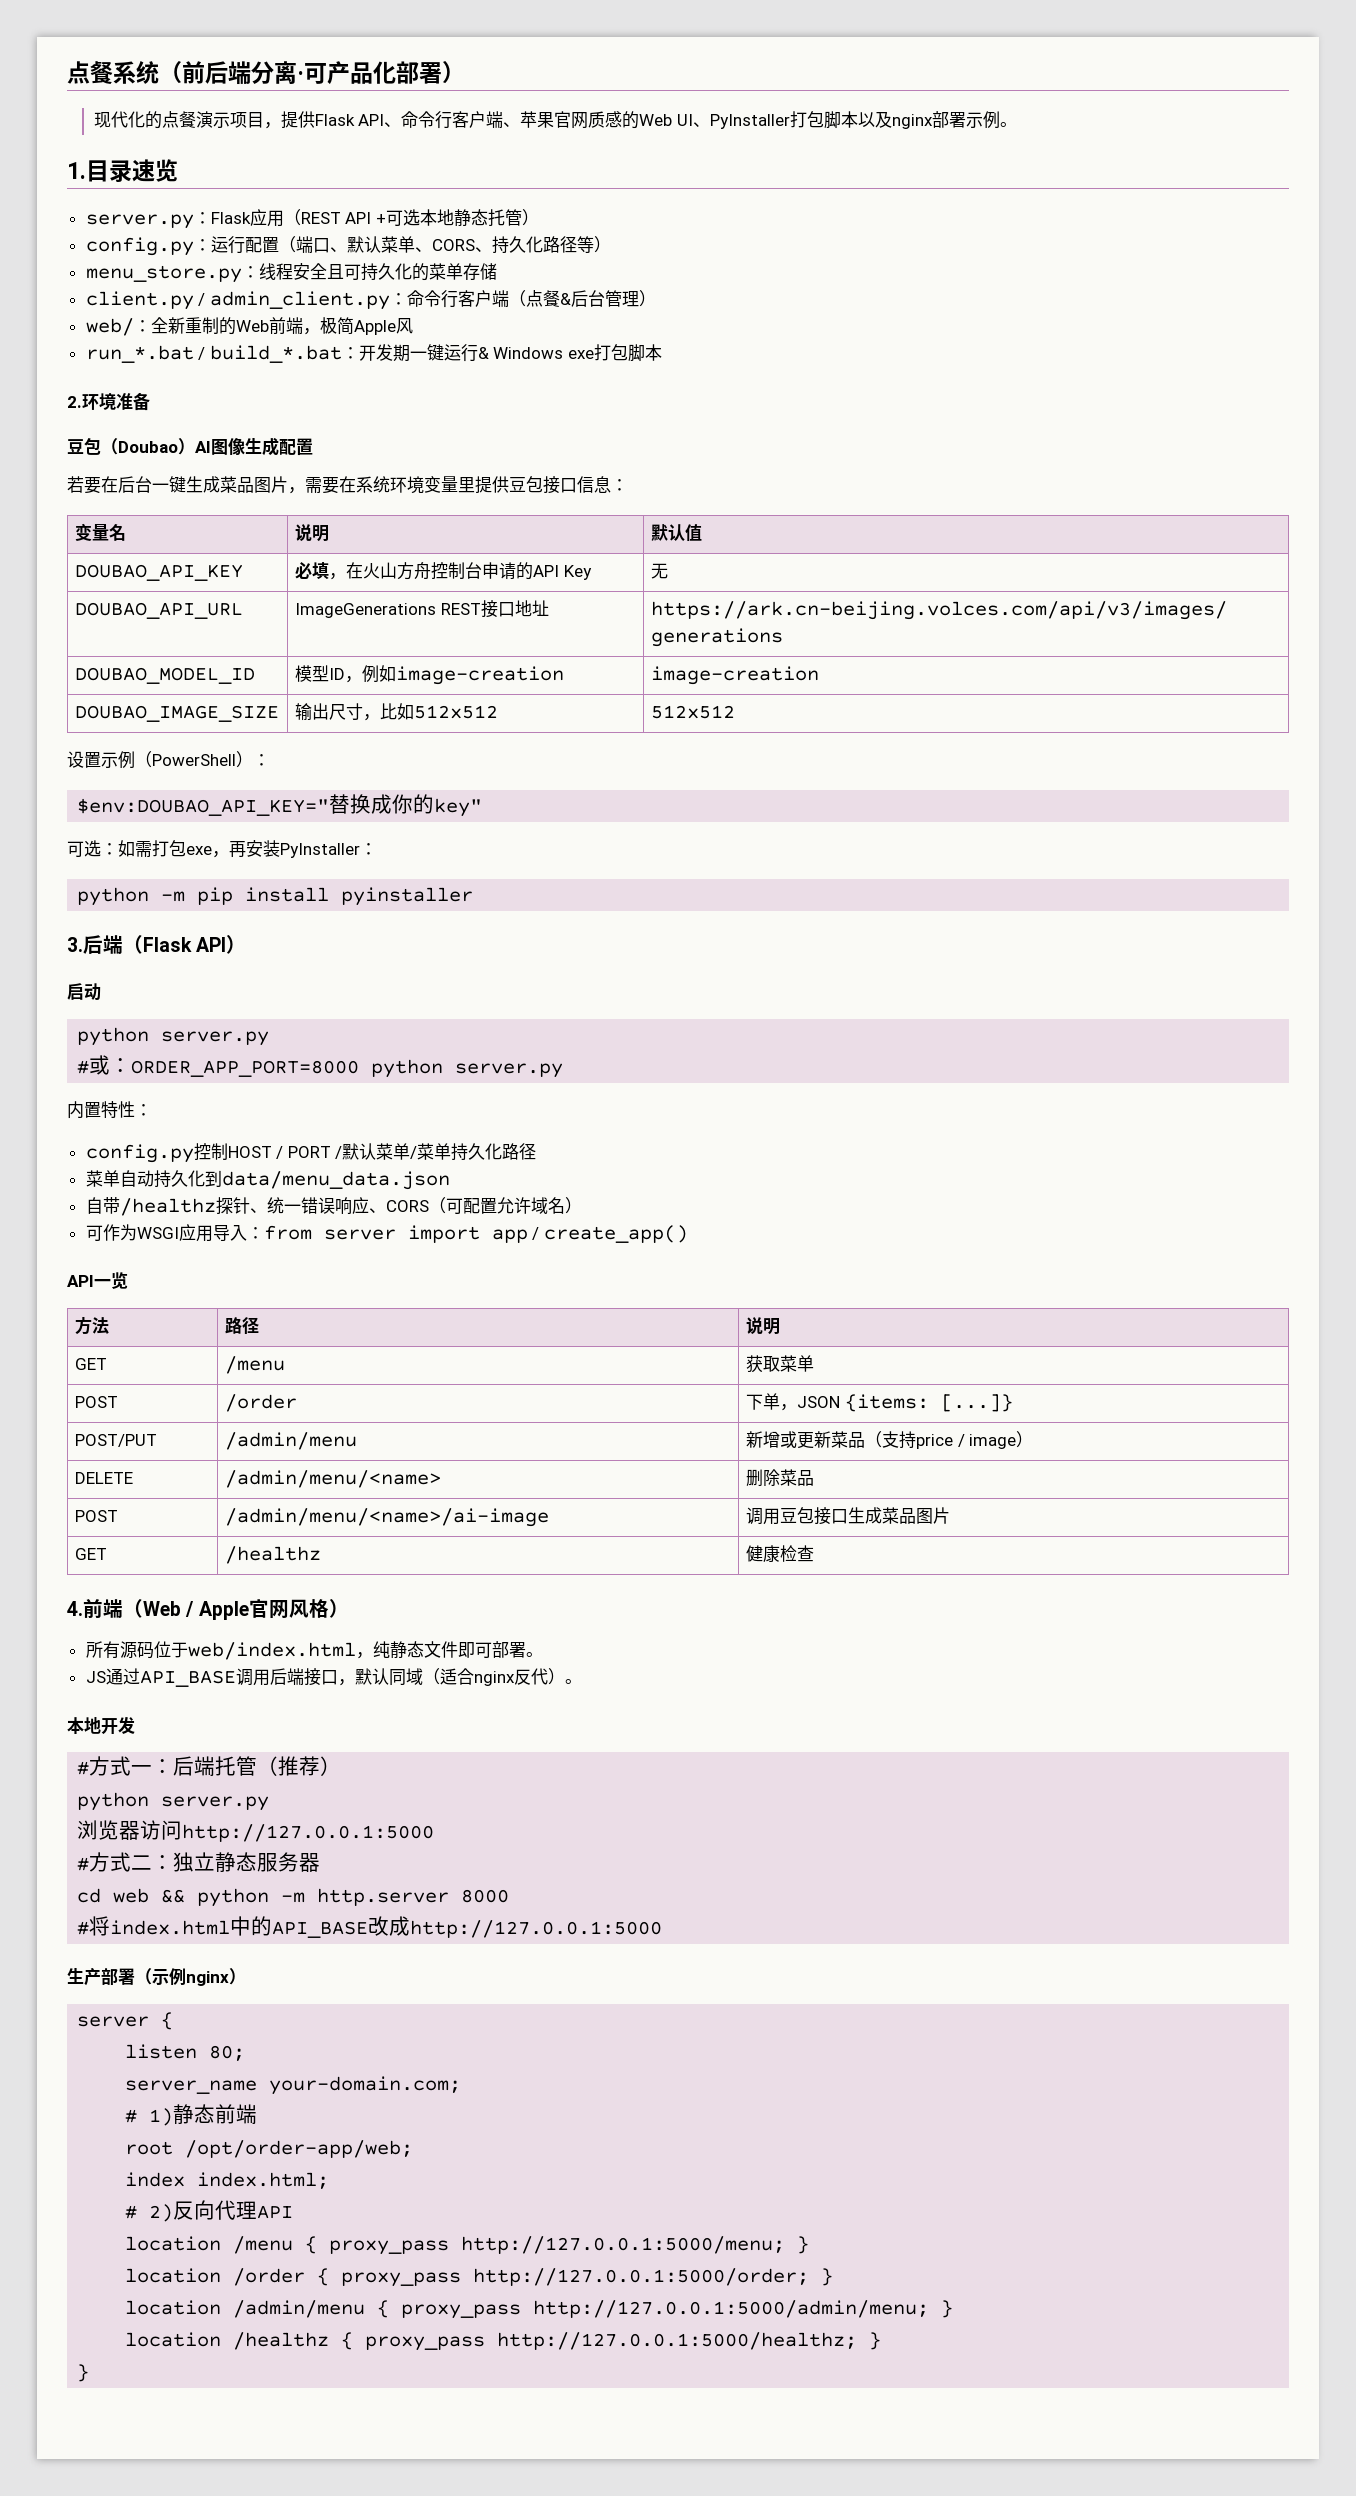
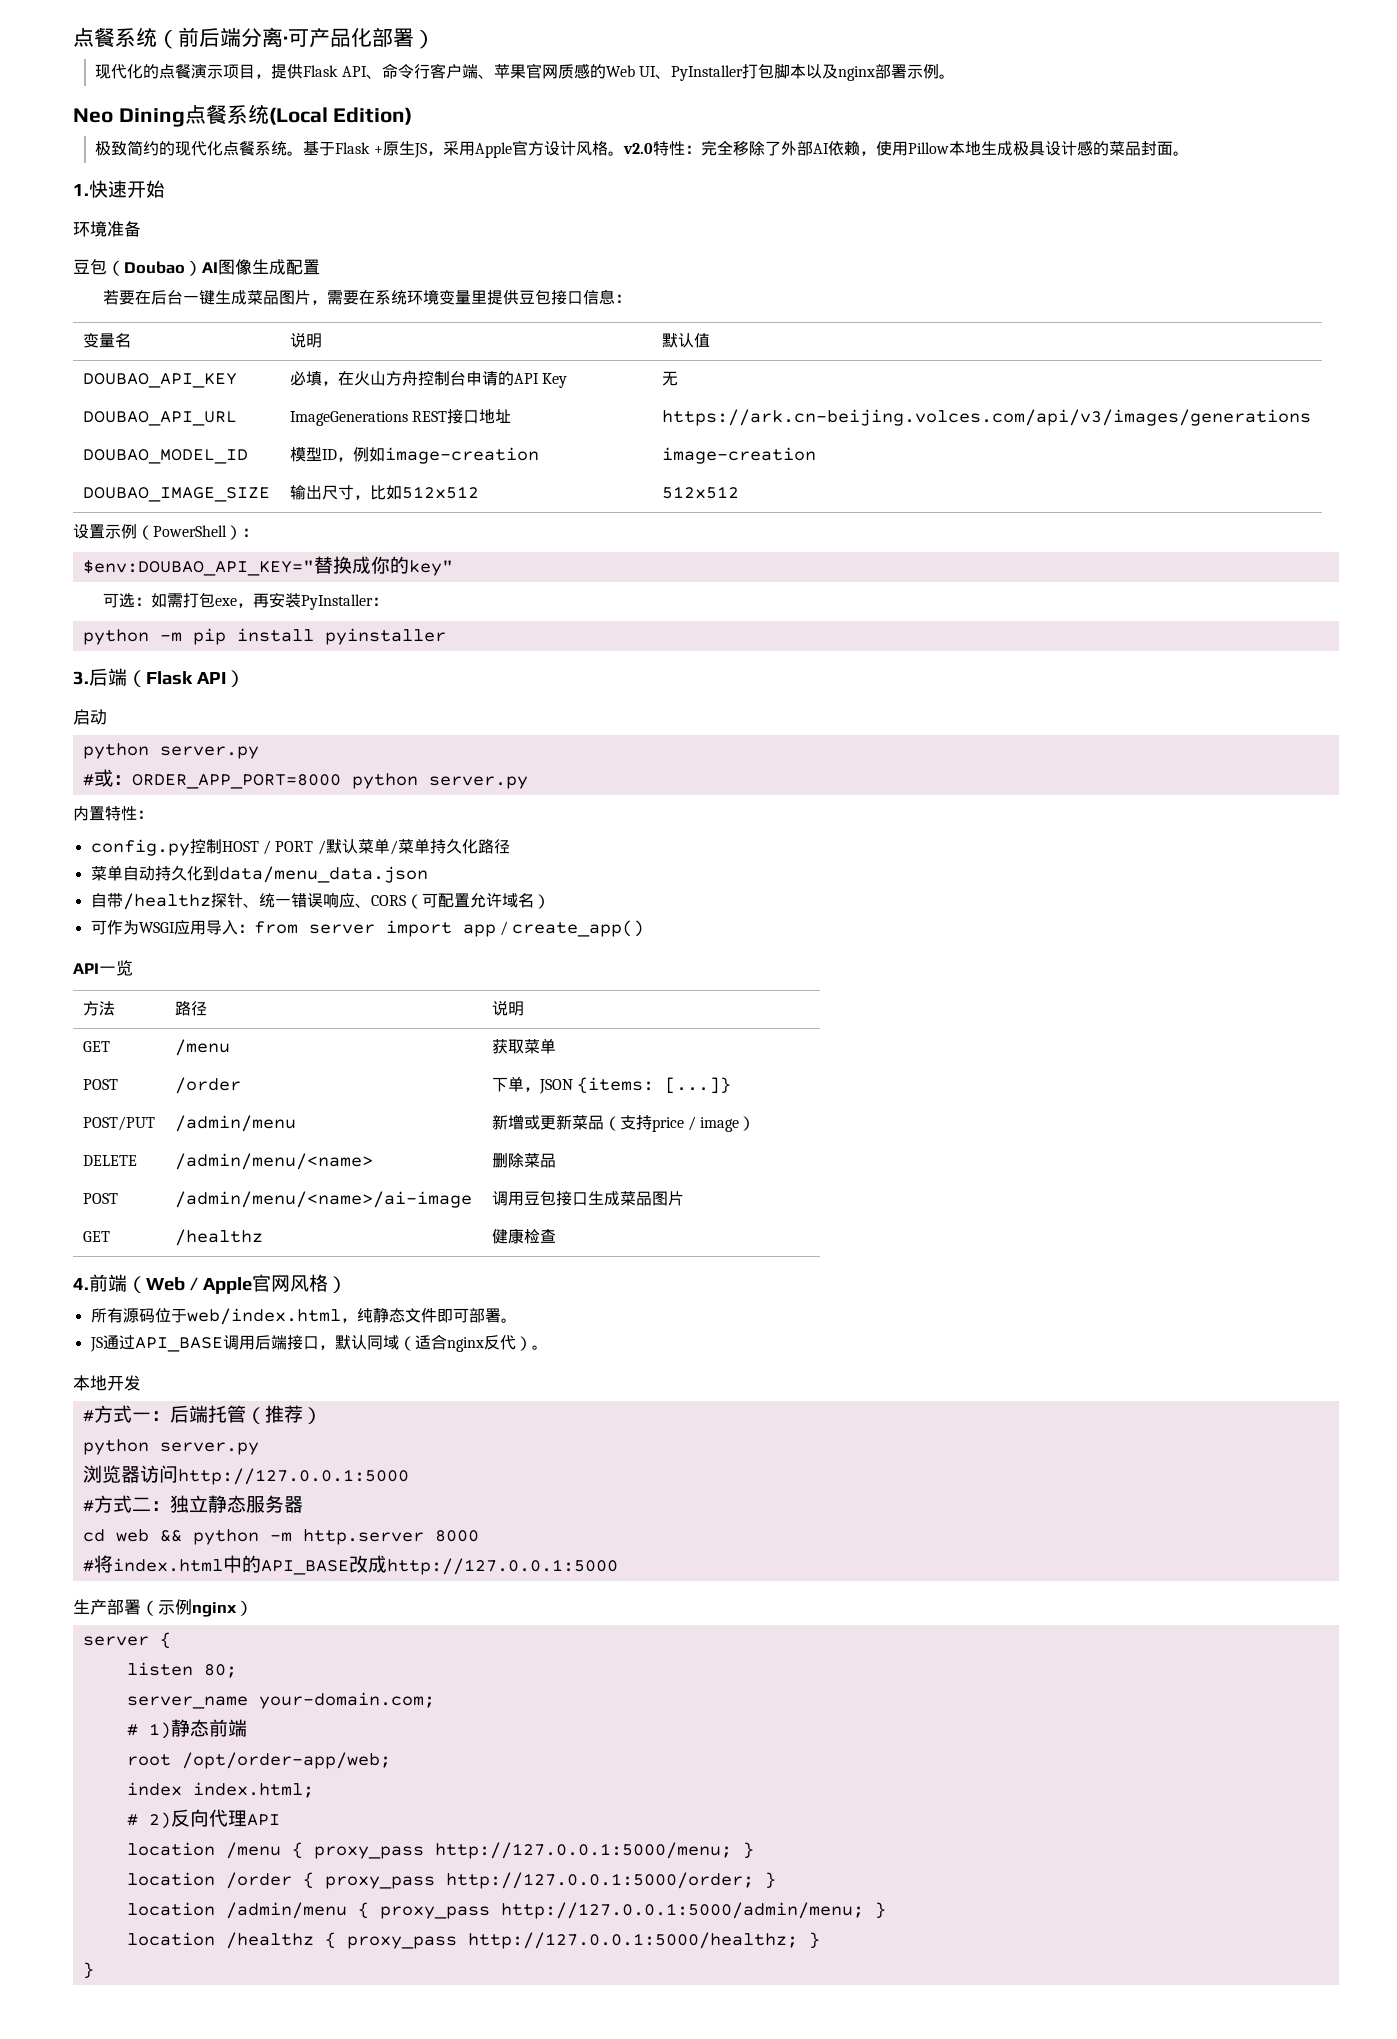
[67,159,178,183] [85,209,539,229] [85,236,611,256] [85,263,497,283] [85,290,656,310] [85,317,413,336] [85,344,663,363] [67,396,82,408] 1.目录速览 // server.py：Flask应用（REST API +可选本地静态托管） // config.py：运行配置（端口、默认菜单、CORS、持久化路径等） // menu_store.py：线程安全且可持久化的菜单存储 // client.py / admin_client.py：命令行客户端（点餐&后台管理） // web/：全新重制的Web前端，极简Apple风 // run_*.bat / build_*.bat：开发期一键运行& Windows exe打包脚本 // 2. -> [73,104,413,127] [95,140,1189,158] [73,180,165,198] Neo Dining点餐系统(Local Edition) // 极致简约的现代化点餐系统。基于Flask +原生JS，采用Apple官方设计风格。v2.0特性：完全移除了外部AI依赖，使用Pillow本地生成极具设计感的菜品封面。 // 1.快速开始 //

